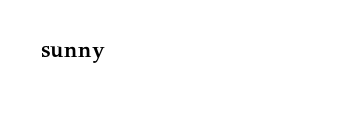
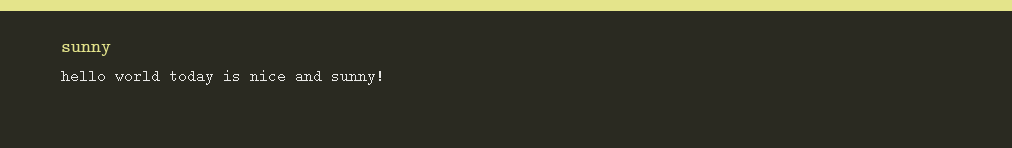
(105, 54) none -> [61,69,385,85] // hello world today is nice and sunny!

